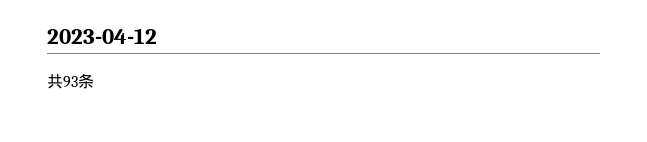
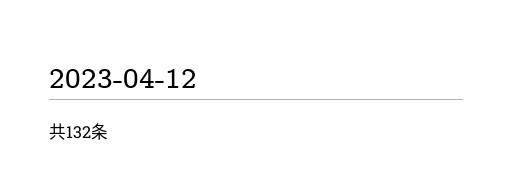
[63,76,78,88] 93 -> [66,126,91,139] 132

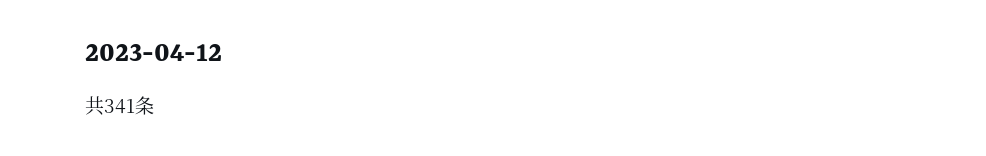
[66,126,91,139] 132 -> [104,99,135,114] 341

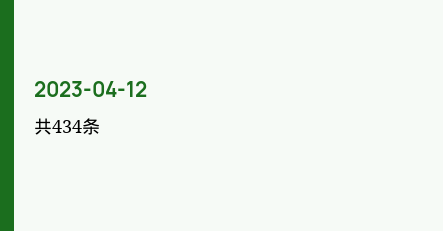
[104,99,135,114] 341 -> [52,120,82,133] 434

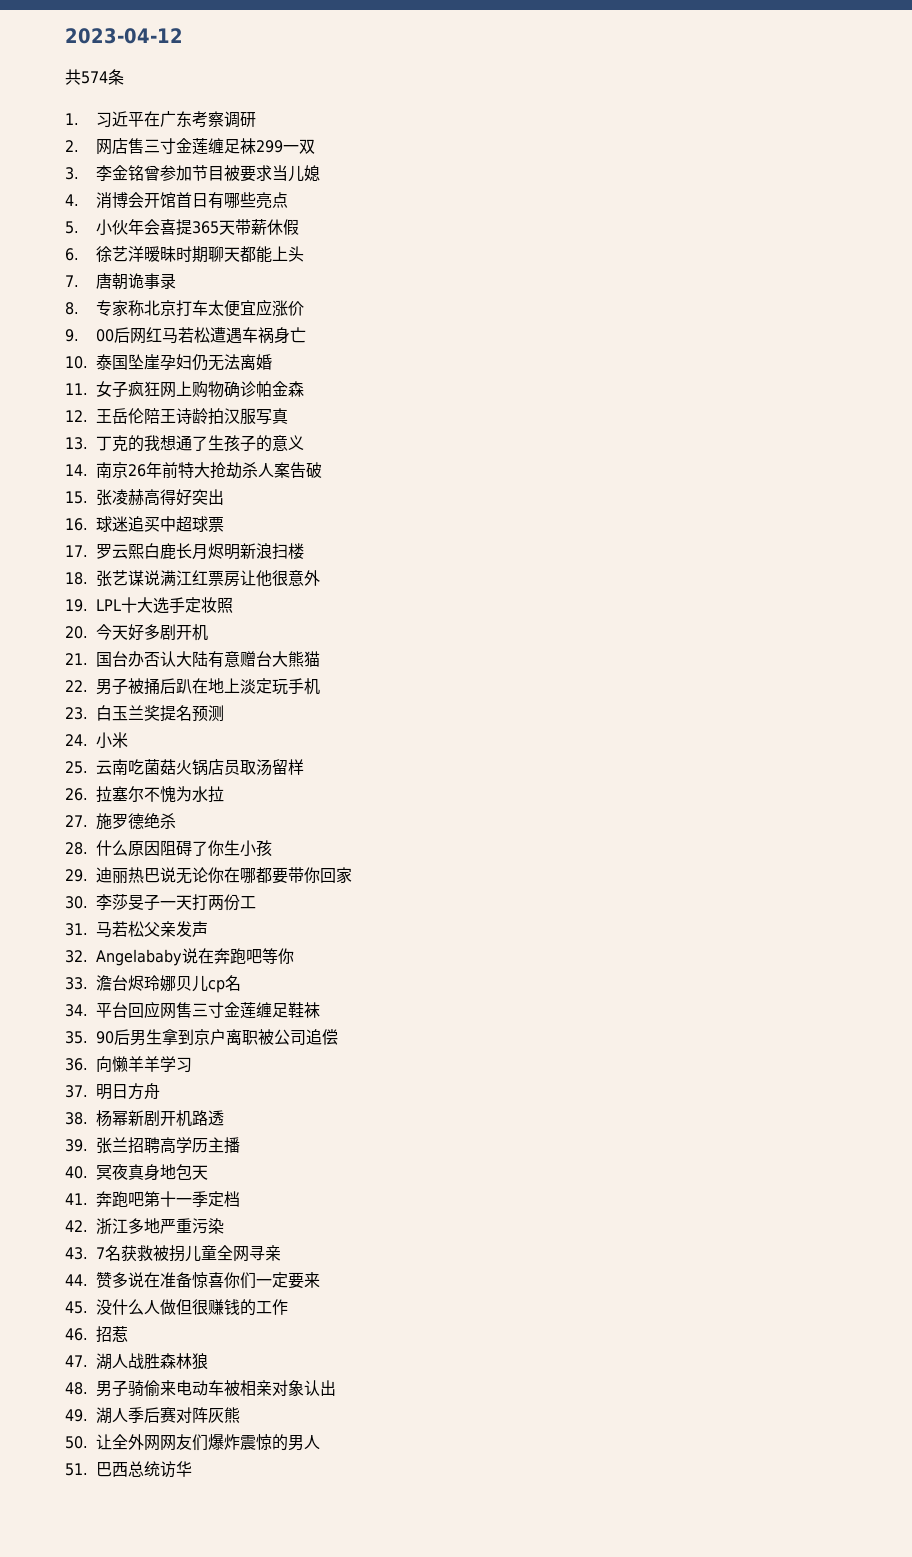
[52,120,82,133] 434 -> [81,71,108,84] 574
(100, 126) none -> [65,111,256,128] [65,138,315,155] [65,165,320,182] [65,192,288,209] [65,219,299,236] [65,246,304,263] [65,273,176,290] [65,299,304,317] [65,327,306,344] [65,354,272,371] [65,381,304,398] [65,408,288,425] [65,435,304,452] [65,462,322,479] [65,489,224,506] [65,516,224,532] [65,543,304,560] [65,570,320,587] [65,597,233,614] [65,624,208,641] [65,651,320,668] [65,678,320,695] [65,705,224,722] [65,732,128,749] [65,759,304,776] [65,786,224,803] [65,813,176,830] [65,840,272,857] [65,867,352,884] [65,894,256,911] [65,921,208,938] [65,948,294,966] [65,975,241,993] [65,1001,320,1019] [65,1029,338,1046] [65,1056,192,1073] [65,1083,160,1100] [65,1110,224,1127] [65,1137,240,1154] [65,1164,208,1181] [65,1191,240,1207] [65,1218,224,1235] [65,1245,281,1262] [65,1272,320,1289] [65,1299,288,1316] [65,1326,128,1342] [65,1353,208,1370] [65,1380,336,1397] [65,1406,240,1424] [65,1434,320,1451] [65,1461,192,1478] // 1.习近平在广东考察调研 // 2.网店售三寸金莲缠足袜299一双 // 3.李金铭曾参加节目被要求当儿媳 // 4.消博会开馆首日有哪些亮点 // 5.小伙年会喜提365天带薪休假 // 6.徐艺洋暧昧时期聊天都能上头 // 7.唐朝诡事录 // 8.专家称北京打车太便宜应涨价 // 9. 00后网红马若松遭遇车祸身亡 // 10.泰国坠崖孕妇仍无法离婚 // 11.女子疯狂网上购物确诊帕金森 // 12.王岳伦陪王诗龄拍汉服写真 // 13.丁克的我想通了生孩子的意义 // 14.南京26年前特大抢劫杀人案告破 // 15.张凌赫高得好突出 // 16.球迷追买中超球票 // 17.罗云熙白鹿长月烬明新浪扫楼 // 18.张艺谋说满江红票房让他很意外 // 19. LPL十大选手定妆照 // 20.今天好多剧开机 // 21.国台办否认大陆有意赠台大熊猫 // 22.男子被捅后趴在地上淡定玩手机 // 23.白玉兰奖提名预测 // 24.小米 // 25.云南吃菌菇火锅店员取汤留样 // 26.拉塞尔不愧为水拉 // 27.施罗德绝杀 // 28.什么原因阻碍了你生小孩 // 29.迪丽热巴说无论你在哪都要带你回家 // 30.李莎旻子一天打两份工 // 31.马若松父亲发声 // 32. Angelababy说在奔跑吧等你 // 33.澹台烬玲娜贝儿cp名 // 34.平台回应网售三寸金莲缠足鞋袜 // 35. 90后男生拿到京户离职被公司追偿 // 36.向懒羊羊学习 // 37.明日方舟 // 38.杨幂新剧开机路透 // 39.张兰招聘高学历主播 // 40.冥夜真身地包天 // 41.奔跑吧第十一季定档 // 42.浙江多地严重污染 // 43. 7名获救被拐儿童全网寻亲 // 44.赞多说在准备惊喜你们一定要来 // 45.没什么人做但很赚钱的工作 // 46.招惹 // 47.湖人战胜森林狼 // 48.男子骑偷来电动车被相亲对象认出 // 49.湖人季后赛对阵灰熊 // 50.让全外网网友们爆炸震惊的男人 // 51.巴西总统访华

